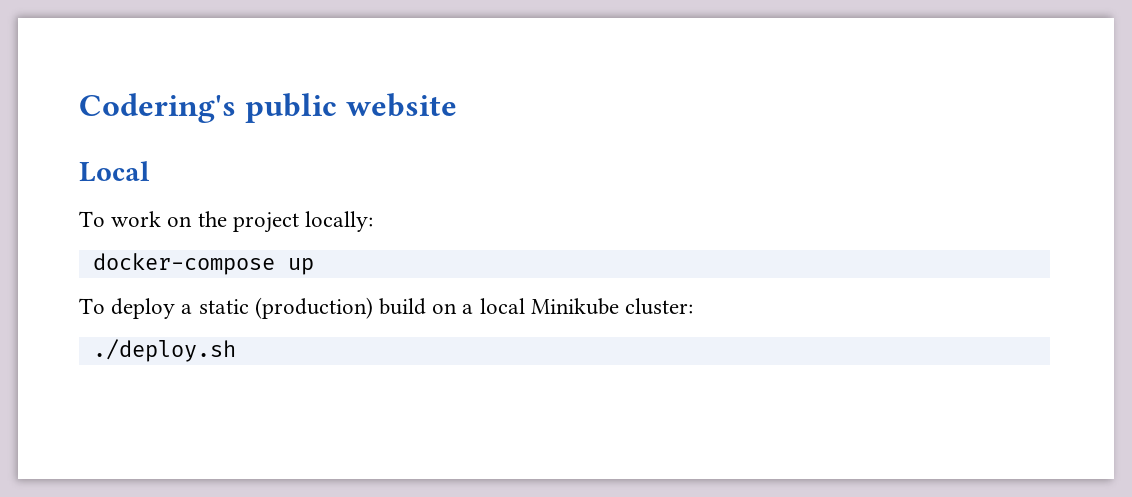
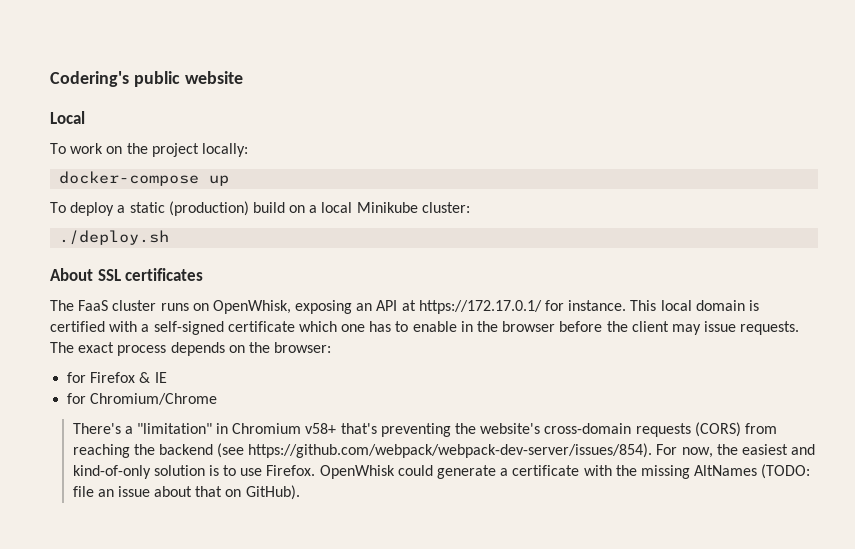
(236, 350) none -> [50,268,204,281] [50,300,759,314] [50,321,800,335] [50,342,332,356] [67,372,167,383] [67,393,218,405] [72,422,777,437] [72,443,816,458] [72,464,811,479] [72,485,300,500] // About SSL certificates // The FaaS cluster runs on OpenWhisk, exposing an API at https://172.17.0.1/ for instance. This local domain is certified with a self-signed certificate which one has to enable in the browser before the client may issue requests. The exact process depends on the browser: // for Firefox & IE // for Chromium/Chrome // There's a "limitation" in Chromium v58+ that's preventing the website's cross-domain requests (CORS) from reaching the backend (see https://github.com/webpack/webpack-dev-server/issues/854). For now, the easiest and kind-of-only solution is to use Firefox. OpenWhisk could generate a certificate with the missing AltNames (TODO: file an issue about that on GitHub).

